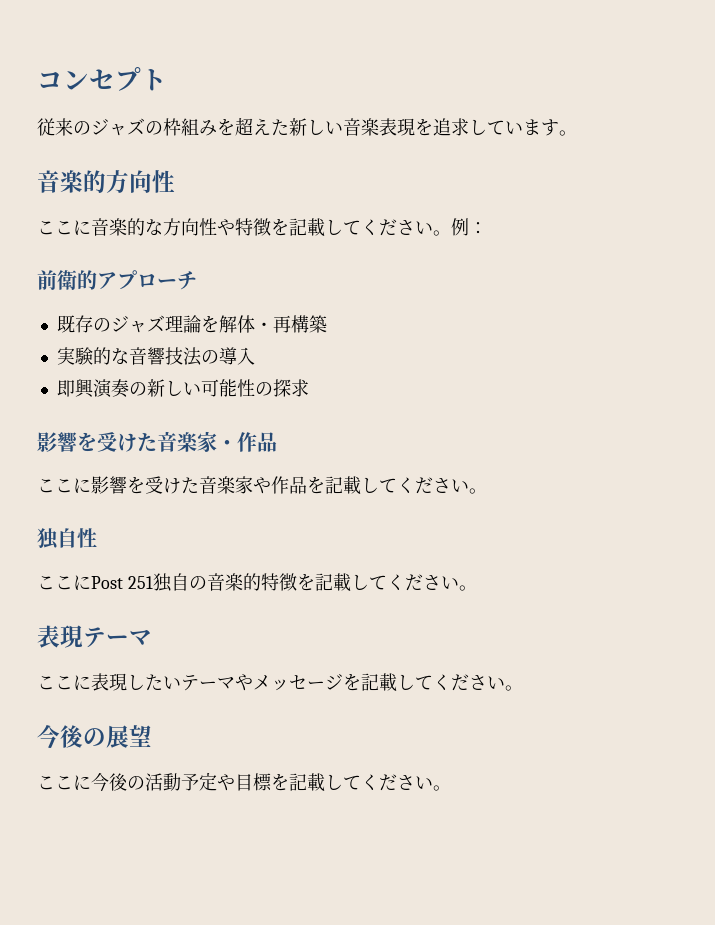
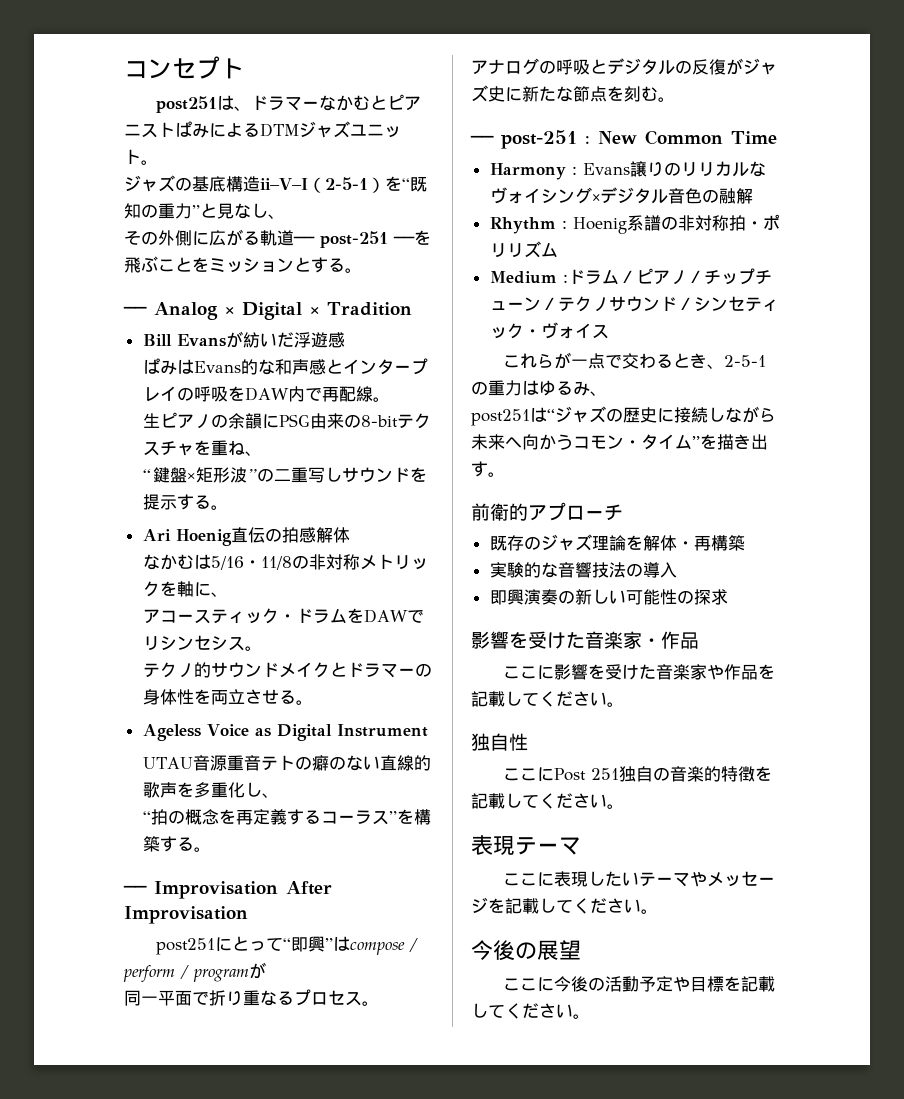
[37,117,577,136] [37,170,175,193] [37,218,487,237] 従来のジャズの枠組みを超えた新しい音楽表現を追求しています。 // 音楽的方向性 // ここに音楽的な方向性や特徴を記載してください。例： -> [155,94,421,113] [124,121,401,138] [124,149,158,165] [124,175,427,193] [124,203,285,219] [124,229,431,248] [124,256,362,273] [123,302,412,320] [142,331,345,348] [142,358,428,375] [142,386,390,402] [142,412,431,429] [142,440,262,456] [142,467,427,483] [142,494,228,510] [142,527,350,546] [142,554,428,570] [142,581,228,597] [142,608,424,624] [142,635,262,651] [142,662,432,678] [142,689,313,705] [142,724,428,741] [142,755,431,771] [142,782,279,798] [142,809,431,825] [142,836,211,852] [123,881,332,899] [124,906,248,924] [155,936,418,955] [123,962,266,982] [124,989,379,1006] [471,58,777,75] [471,85,675,102] [470,130,777,149] [489,161,766,180] [489,187,753,204] [489,214,780,234] [489,241,558,258] [489,268,772,285] [489,296,779,312] [489,322,609,339] [502,352,766,369] [471,380,607,396] [471,406,776,426] [471,434,768,450] [471,461,505,477] post251は、ドラマーなかむとピアニストぱみによるDTMジャズユニット。 // ジャズの基底構造ii–V–I（2-5-1）を“既知の重力”と見なし、 // その外側に広がる軌道── post-251 ──を飛ぶことをミッションとする。 // ── Analog × Digital × Tradition // Bill Evansが紡いだ浮遊感 // ぱみはEvans的な和声感とインタープレイの呼吸をDAW内で再配線。 // 生ピアノの余韻にPSG由来の8-bitテクスチャを重ね、 // “鍵盤×矩形波”の二重写しサウンドを提示する。 // Ari Hoenig直伝の拍感解体 // なかむは5/16・11/8の非対称メトリックを軸に、 // アコースティック・ドラムをDAWでリシンセシス。 // テクノ的サウンドメイクとドラマーの身体性を両立させる。 // Ageless Voice as Digital Instrument // UTAU音源重音テトの癖のない直線的歌声を多重化し、 // “拍の概念を再定義するコーラス”を構築する。 // ── Improvisation After Improvisation // post251にとって“即興”はcompose / perform / programが // 同一平面で折り重なるプロセス。 // アナログの呼吸とデジタルの反復がジャズ史に新たな節点を刻む。 // ── post-251 : New Common Time // Harmony : Evans譲りのリリカルなヴォイシング×デジタル音色の融解 // Rhythm : Hoenig系譜の非対称拍・ポリリズム // Medium :ドラム／ピアノ／チップチューン／テクノサウンド／シンセティック・ヴォイス // これらが一点で交わるとき、2-5-1の重力はゆるみ、 // post251は“ジャズの歴史に接続しながら未来へ向かうコモン・タイム”を描き出す。

